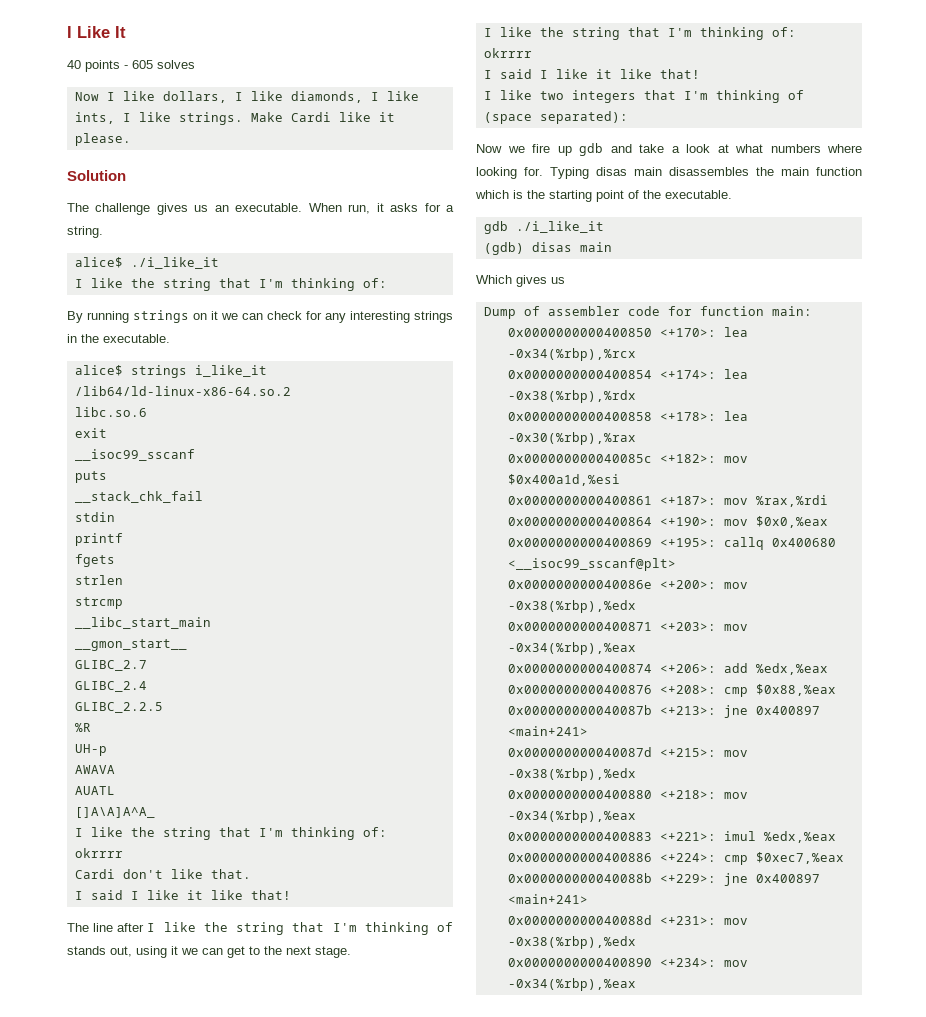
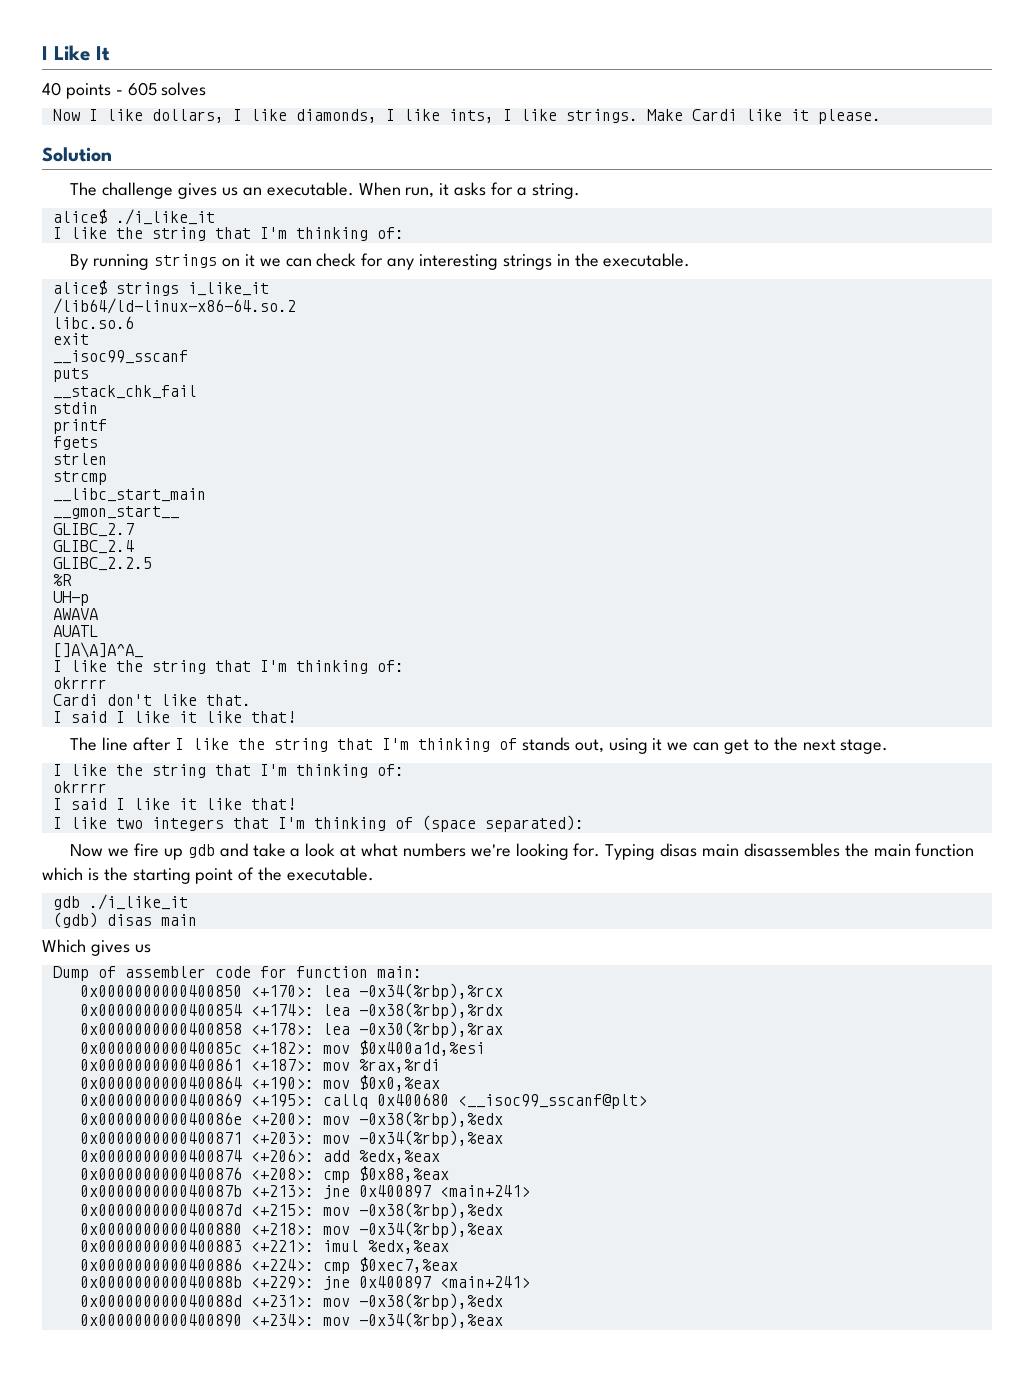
[827,144,862,153] where -> [470,844,511,857] we're

